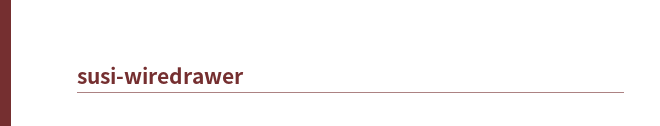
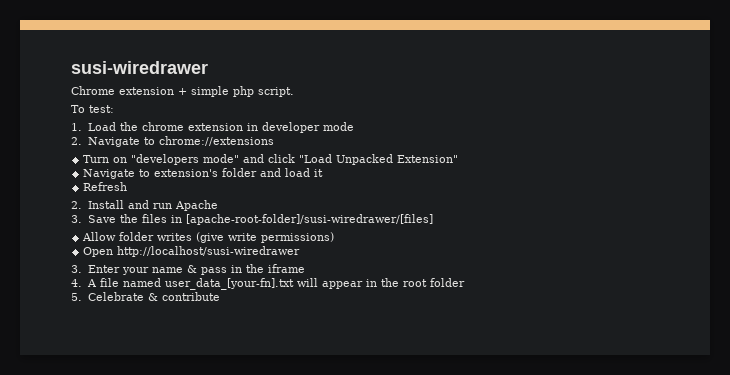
(244, 75) none -> [71,86,294,97] [71,105,114,113] [71,122,354,133] [71,136,274,147] [83,154,459,165] [83,168,324,179] [83,182,128,191] [71,200,218,211] [71,214,433,225] [82,232,335,243] [83,246,301,257] [71,264,305,275] [71,278,465,290] [71,292,220,301] // Chrome extension + simple php script. // To test: // 1. Load the chrome extension in developer mode // 2. Navigate to chrome://extensions // Turn on "developers mode" and click "Load Unpacked Extension" // Navigate to extension's folder and load it // Refresh // 2. Install and run Apache // 3. Save the files in [apache-root-folder]/susi-wiredrawer/[files] // Allow folder writes (give write permissions) // Open http://localhost/susi-wiredrawer // 3. Enter your name & pass in the iframe // 4. A file named user_data_[your-fn].txt will appear in the root folder // 5. Celebrate & contribute

